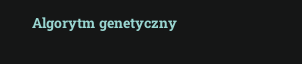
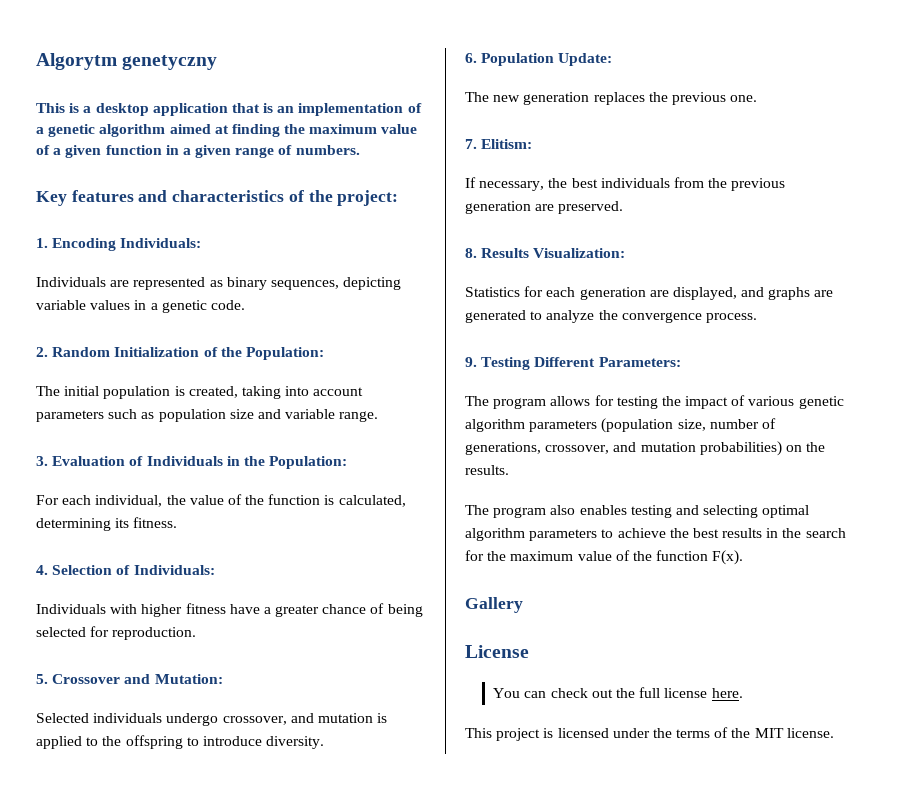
(177, 24) none -> [36,103,422,116] [36,124,418,137] [36,145,360,158] [36,190,399,206] [36,238,202,251] [36,277,402,290] [36,300,245,313] [36,347,324,360] [36,386,364,399] [36,409,379,422] [36,456,348,469] [36,494,406,507] [36,517,178,531] [36,565,215,575] [36,603,423,617] [36,626,197,640] [36,674,223,684] [36,713,388,726] [36,735,325,749] [465,53,613,66] [465,92,758,105] [465,139,533,149] [465,177,786,191] [465,201,624,214] [465,248,626,258] [465,286,834,300] [465,310,757,323] [465,357,681,370] [465,395,844,409] [465,418,776,433] [465,441,826,456] [465,465,509,475] [465,505,810,518] [465,528,846,541] [465,550,744,565] [465,597,523,613] [465,645,529,658] [493,687,743,698] [465,727,834,741] // This is a desktop application that is an implementation of a genetic algorithm aimed at finding the maximum value of a given function in a given range of numbers. // Key features and characteristics of the project: // 1. Encoding Individuals: // Individuals are represented as binary sequences, depicting variable values in a genetic code. // 2. Random Initialization of the Population: // The initial population is created, taking into account parameters such as population size and variable range. // 3. Evaluation of Individuals in the Population: // For each individual, the value of the function is calculated, determining its fitness. // 4. Selection of Individuals: // Individuals with higher fitness have a greater chance of being selected for reproduction. // 5. Crossover and Mutation: // Selected individuals undergo crossover, and mutation is applied to the offspring to introduce diversity. // 6. Population Update: // The new generation replaces the previous one. // 7. Elitism: // If necessary, the best individuals from the previous generation are preserved. // 8. Results Visualization: // Statistics for each generation are displayed, and graphs are generated to analyze the convergence process. // 9. Testing Different Parameters: // The program allows for testing the impact of various genetic algorithm parameters (population size, number of generations, crossover, and mutation probabilities) on the results. // The program also enables testing and selecting optimal algorithm parameters to achieve the best results in the search for the maximum value of the function F(x). // Gallery // License // You can check out the full license here. // This project is licensed under the terms of the MIT license.

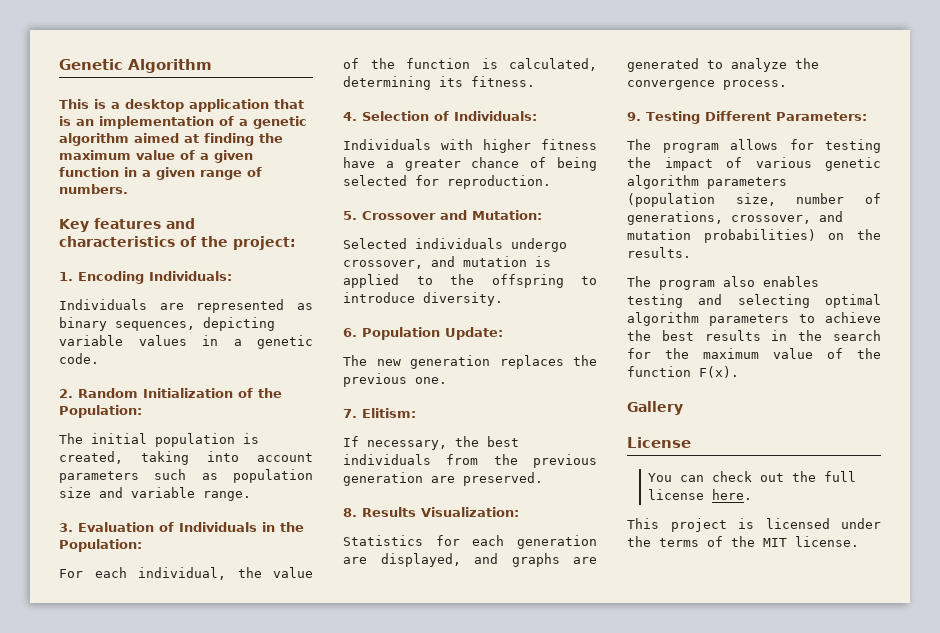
[36,53,218,70] Algorytm genetyczny -> [59,59,212,73] Genetic Algorithm

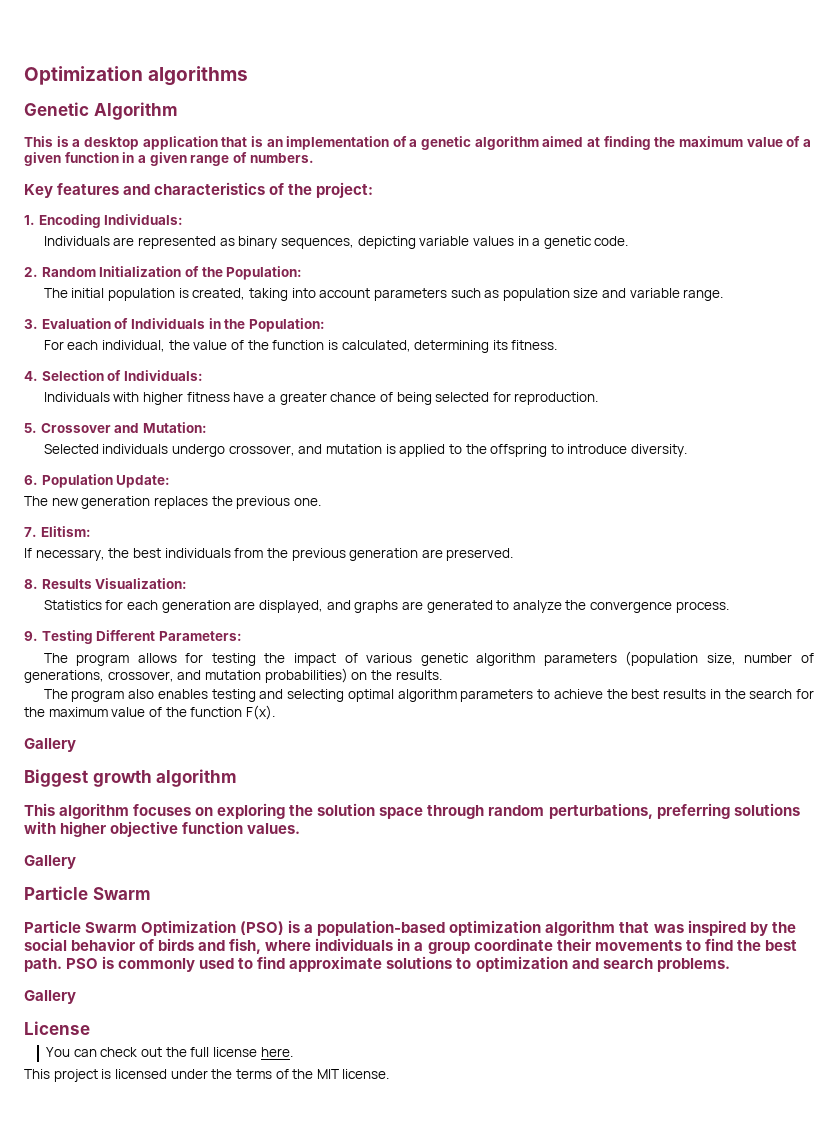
(59, 64) none -> [24,66,249,86] Optimization algorithms //
(683, 408) none -> [24,769,238,787] [24,803,800,819] [24,821,301,837] [24,855,76,869] [24,886,151,900] [24,920,796,936] [24,938,797,954] [24,956,730,972] [24,990,76,1004] // Biggest growth algorithm // This algorithm focuses on exploring the solution space through random perturbations, preferring solutions with higher objective function values. // Gallery // Particle Swarm // Particle Swarm Optimization (PSO) is a population-based optimization algorithm that was inspired by the social behavior of birds and fish, where individuals in a group coordinate their movements to find the best path. PSO is commonly used to find approximate solutions to optimization and search problems. // Gallery

